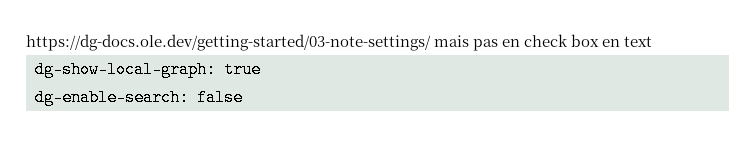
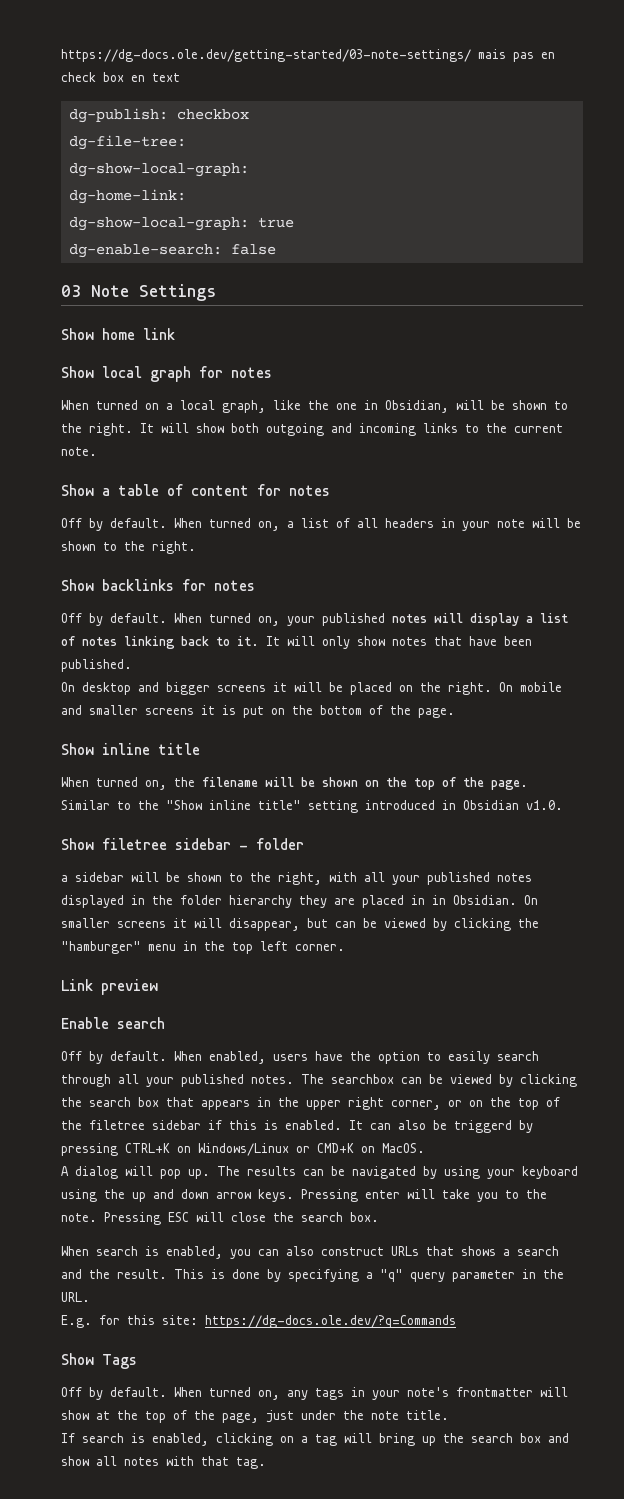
(653, 41) none -> [68,108,249,123] [68,135,186,150] [68,163,249,177] [68,189,186,204] // dg-publish: checkbox // dg-file-tree: // dg-show-local-graph: // dg-home-link:
(243, 97) none -> [61,284,216,301] [61,328,175,340] [61,366,272,382] [61,400,568,413] [61,423,563,436] [61,447,97,456] [61,484,330,496] [61,518,581,531] [61,541,196,554] [61,579,255,591] [61,613,568,626] [61,636,532,649] [61,659,132,672] [61,682,562,695] [61,705,455,718] [61,743,200,755] [61,777,528,790] [61,800,563,813] [61,838,304,850] [61,872,532,885] [61,895,538,908] [61,918,539,931] [61,941,345,954] [61,979,158,995] [61,1017,165,1029] [61,1051,539,1064] [61,1074,577,1087] [61,1097,560,1110] [61,1120,533,1133] [61,1143,425,1156] [61,1166,578,1179] [61,1189,547,1202] [61,1212,379,1225] [61,1246,559,1259] [61,1269,564,1282] [61,1292,90,1302] [61,1315,456,1328] [61,1353,137,1369] [61,1387,568,1400] [61,1410,449,1423] [61,1433,569,1446] [61,1456,266,1469] // 03 Note Settings // Show home link // Show local graph for notes // When turned on a local graph, like the one in Obsidian, will be shown to the right. It will show both outgoing and incoming links to the current note. // Show a table of content for notes // Off by default. When turned on, a list of all headers in your note will be shown to the right. // Show backlinks for notes // Off by default. When turned on, your published notes will display a list of notes linking back to it. It will only show notes that have been published. // On desktop and bigger screens it will be placed on the right. On mobile and smaller screens it is put on the bottom of the page. // Show inline title // When turned on, the filename will be shown on the top of the page. Similar to the "Show inline title" setting introduced in Obsidian v1.0. // Show filetree sidebar - folder // a sidebar will be shown to the right, with all your published notes displayed in the folder hierarchy they are placed in in Obsidian. On smaller screens it will disappear, but can be viewed by clicking the "hamburger" menu in the top left corner. // Link preview // Enable search // Off by default. When enabled, users have the option to easily search through all your published notes. The searchbox can be viewed by clicking the search box that appears in the upper right corner, or on the top of the filetree sidebar if this is enabled. It can also be triggerd by pressing CTRL+K on Windows/Linux or CMD+K on MacOS. // A dialog will pop up. The results can be navigated by using your keyboard using the up and down arrow keys. Pressing enter will take you to the note. Pressing ESC will close the search box. // When search is enabled, you can also construct URLs that shows a search and the result. This is done by specifying a "q" query parameter in the URL. // E.g. for this site: https://dg-docs.ole.dev/?q=Commands // Show Tags // Off by default. When turned on, any tags in your note's frontmatter will show at the top of the page, just under the note title. // If search is enabled, clicking on a tag will bring up the search box and show all notes with that tag.

